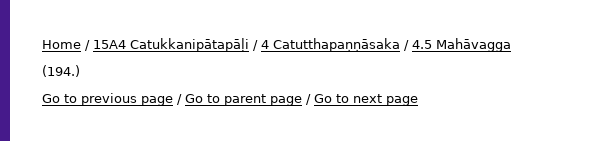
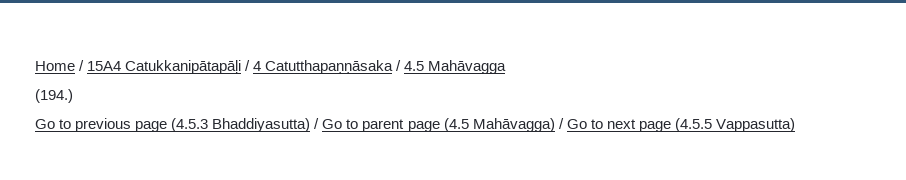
(173, 101) none -> [171,118,311,132] (4.5.3 Bhaddiyasutta)
(302, 101) none -> [443,118,555,132] (4.5 Mahāvagga)
(418, 101) none -> [674,118,795,132] (4.5.5 Vappasutta)

